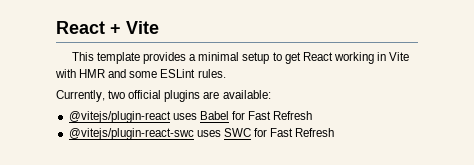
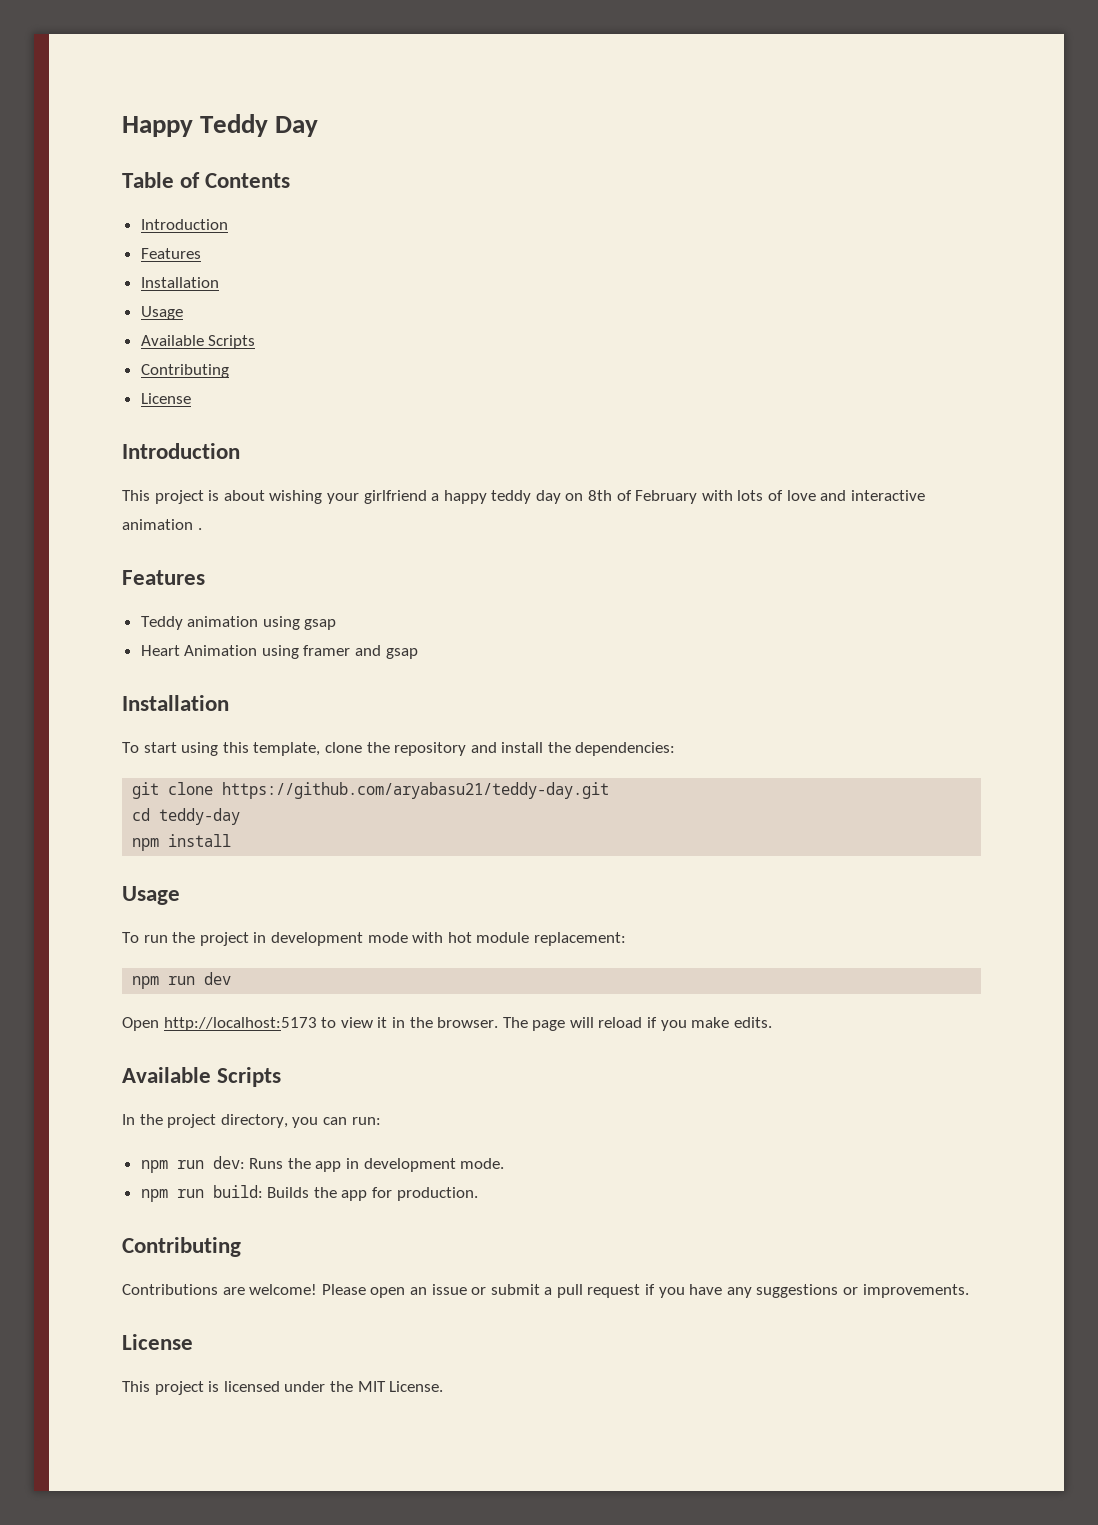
[56,21,159,34] [71,52,410,64] [55,69,226,78] [56,90,271,102] [68,111,313,123] [68,128,335,140] React + Vite // This template provides a minimal setup to get React working in Vite with HMR and some ESLint rules. // Currently, two official plugins are available: // @vitejs/plugin-react uses Babel for Fast Refresh // @vitejs/plugin-react-swc uses SWC for Fast Refresh -> [122,114,319,137] [122,172,291,188] [140,219,228,230] [140,248,201,259] [140,277,219,288] [140,306,183,320] [140,335,256,349] [140,364,229,378] [140,393,191,404] [122,443,240,459] [122,490,925,504] [122,519,202,530] [122,570,205,585] [140,616,337,630] [140,645,418,659] [122,695,229,711] [122,742,676,756] [132,782,610,799] [132,808,241,825] [132,834,232,851] [122,886,180,905] [122,932,626,946] [132,972,232,989] [122,1017,772,1031] [122,1067,282,1087] [122,1114,381,1128] [140,1156,505,1173] [140,1185,478,1202] [122,1237,241,1257] [122,1284,969,1298] [122,1334,193,1350] [122,1381,444,1395] Happy Teddy Day // Table of Contents // Introduction // Features // Installation // Usage // Available Scripts // Contributing // License // Introduction // This project is about wishing your girlfriend a happy teddy day on 8th of February with lots of love and interactive animation . // Features // Teddy animation using gsap // Heart Animation using framer and gsap // Installation // To start using this template, clone the repository and install the dependencies: // git clone https://github.com/aryabasu21/teddy-day.git // cd teddy-day // npm install // Usage // To run the project in development mode with hot module replacement: // npm run dev // Open http://localhost:5173 to view it in the browser. The page will reload if you make edits. // Available Scripts // In the project directory, you can run: // npm run dev: Runs the app in development mode. // npm run build: Builds the app for production. // Contributing // Contributions are welcome! Please open an issue or submit a pull request if you have any suggestions or improvements. // License // This project is licensed under the MIT License.

